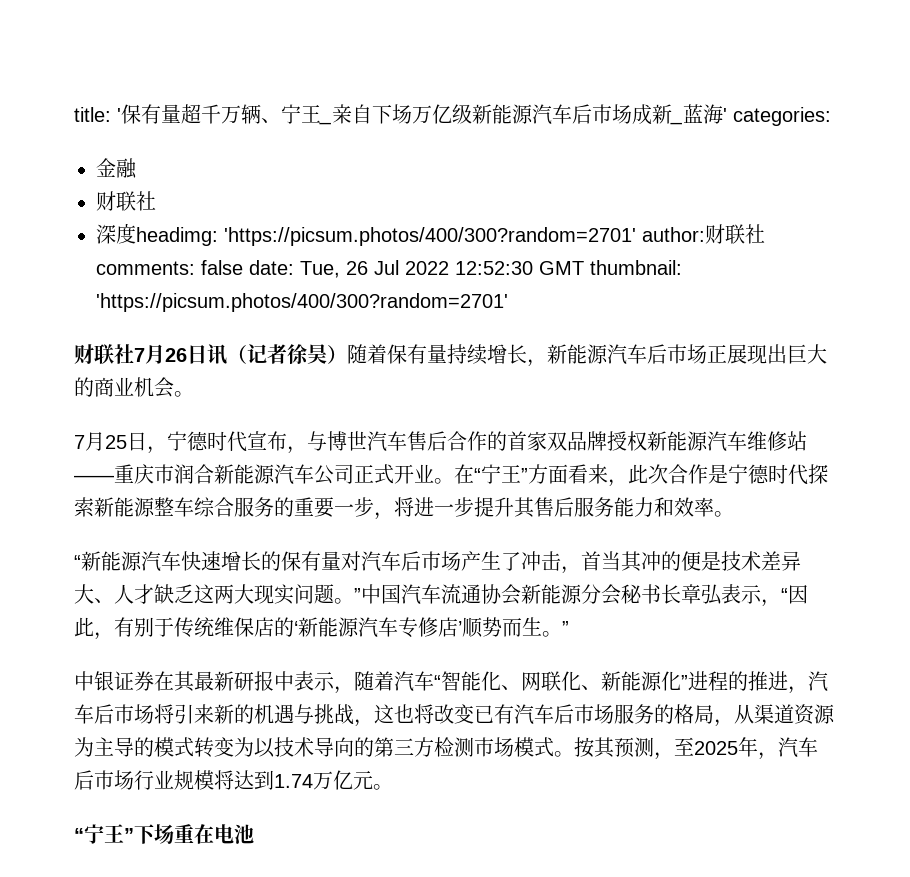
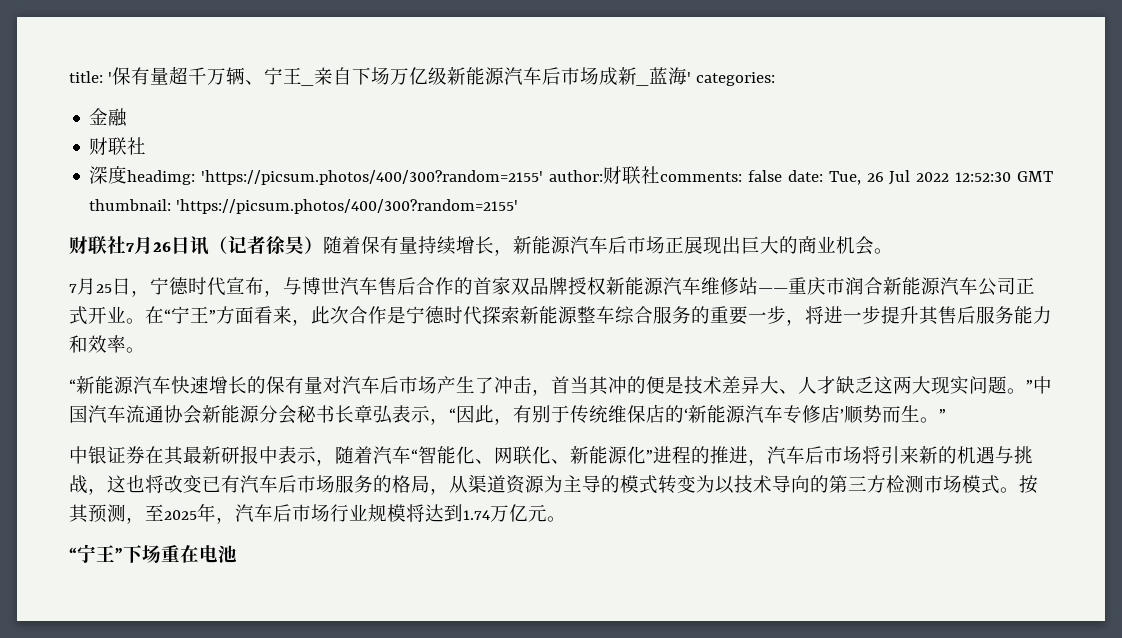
[224,227,636,246] 'https://picsum.photos/400/300?random=2701' -> [201,170,544,185] 'https://picsum.photos/400/300?random=2155'
[96,293,508,312] 'https://picsum.photos/400/300?random=2701' -> [176,199,519,214] 'https://picsum.photos/400/300?random=2155'

